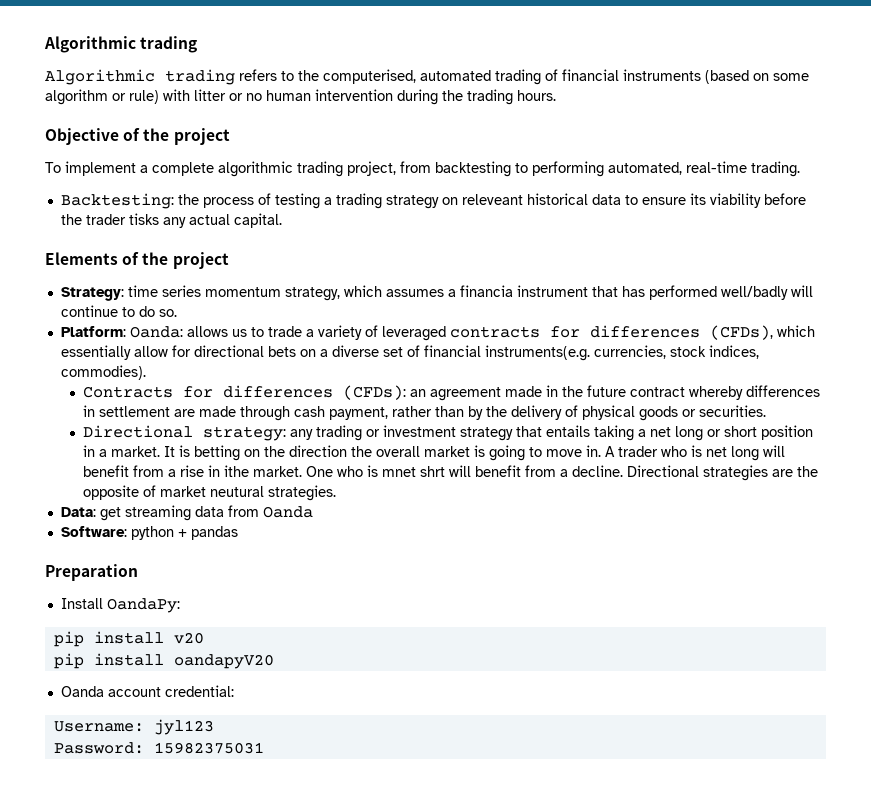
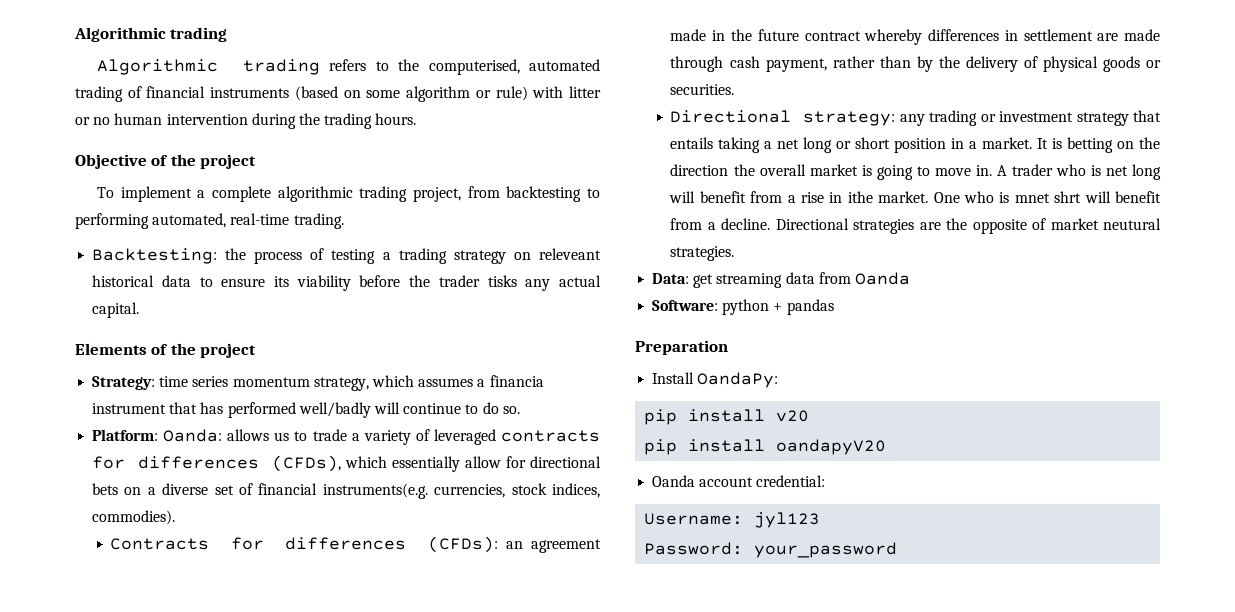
[153,742,264,754] 15982375031 -> [754,542,898,558] your_password

